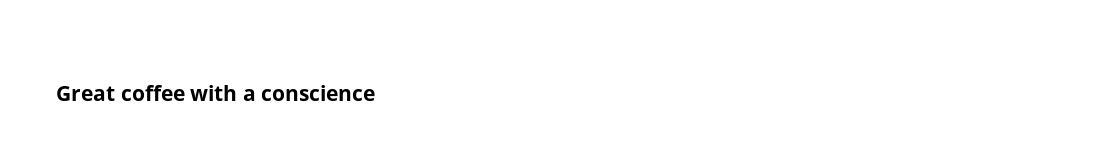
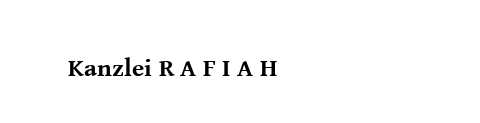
[56,85,376,101] Great coffee with a conscience -> [68,57,277,76] Kanzlei R A F I A H

